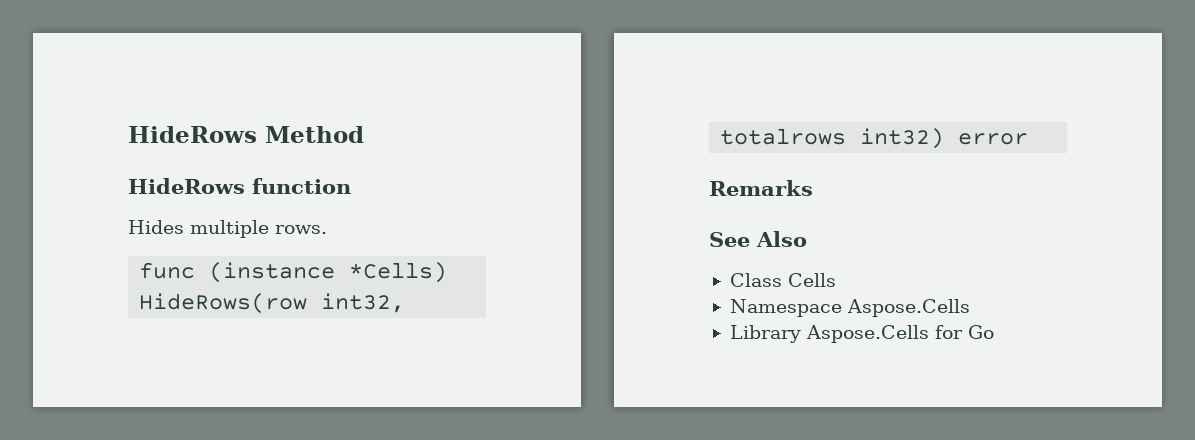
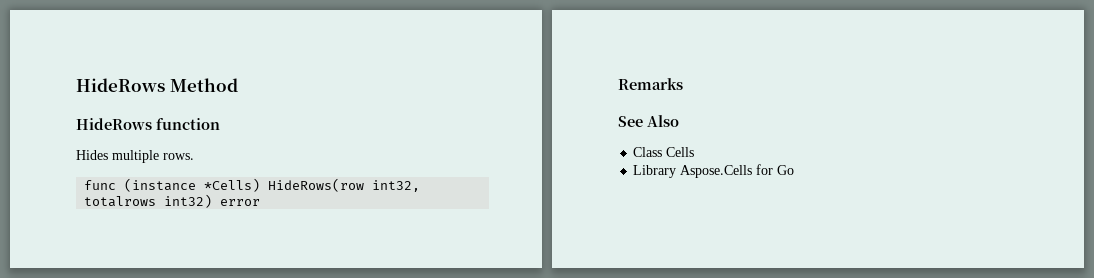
[729,299,970,317] // Namespace Aspose.Cells -> (695, 152) none

